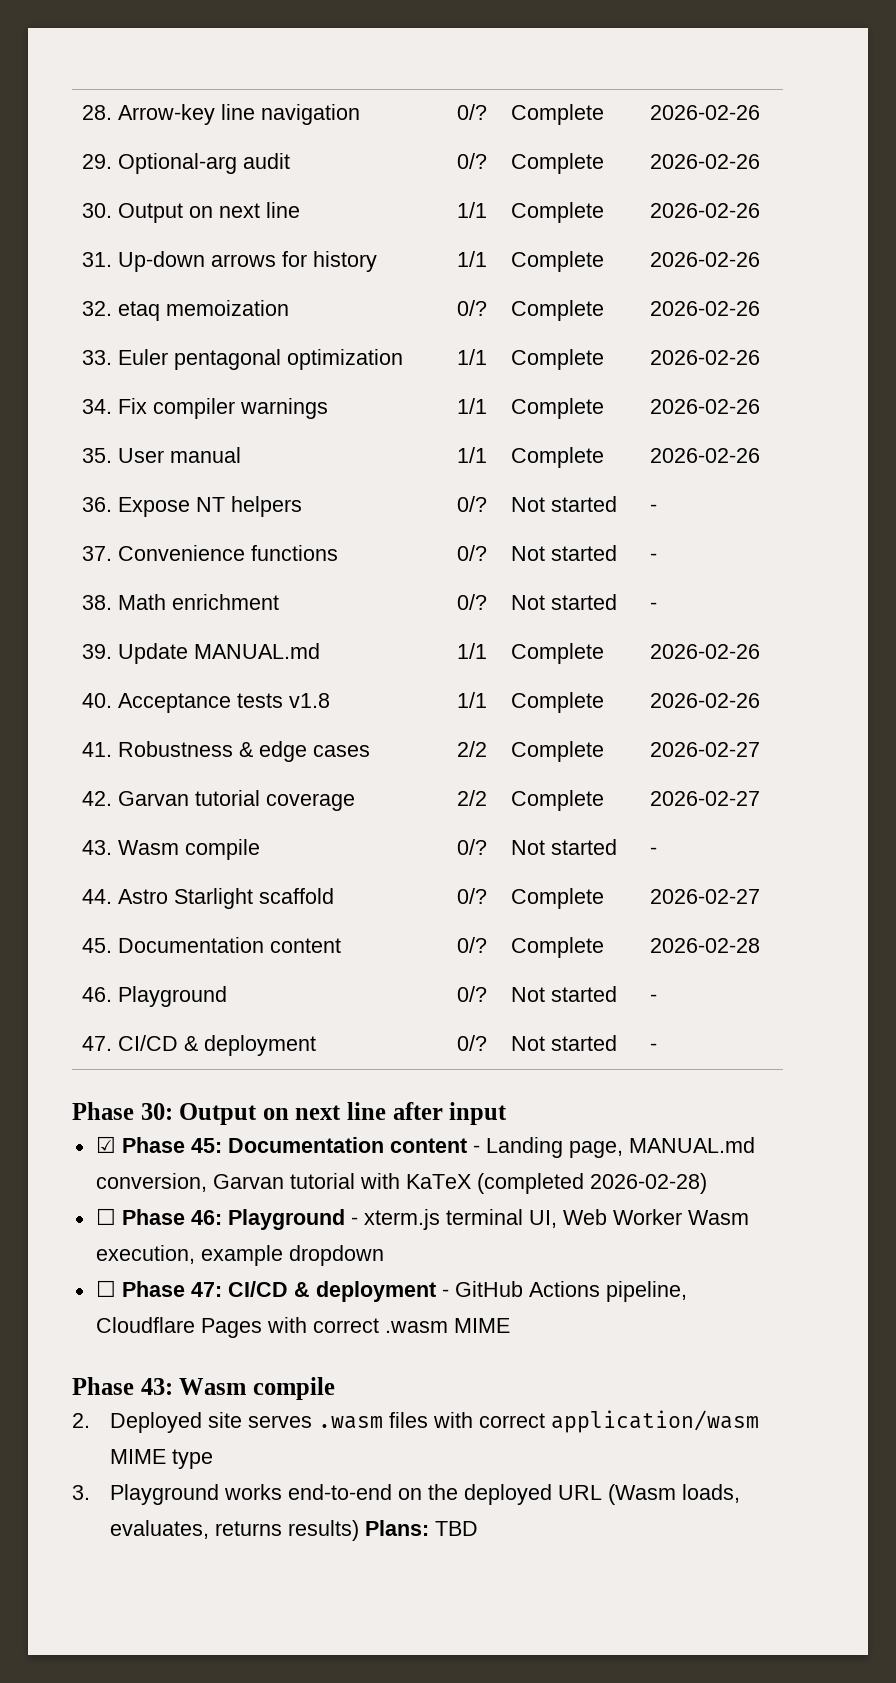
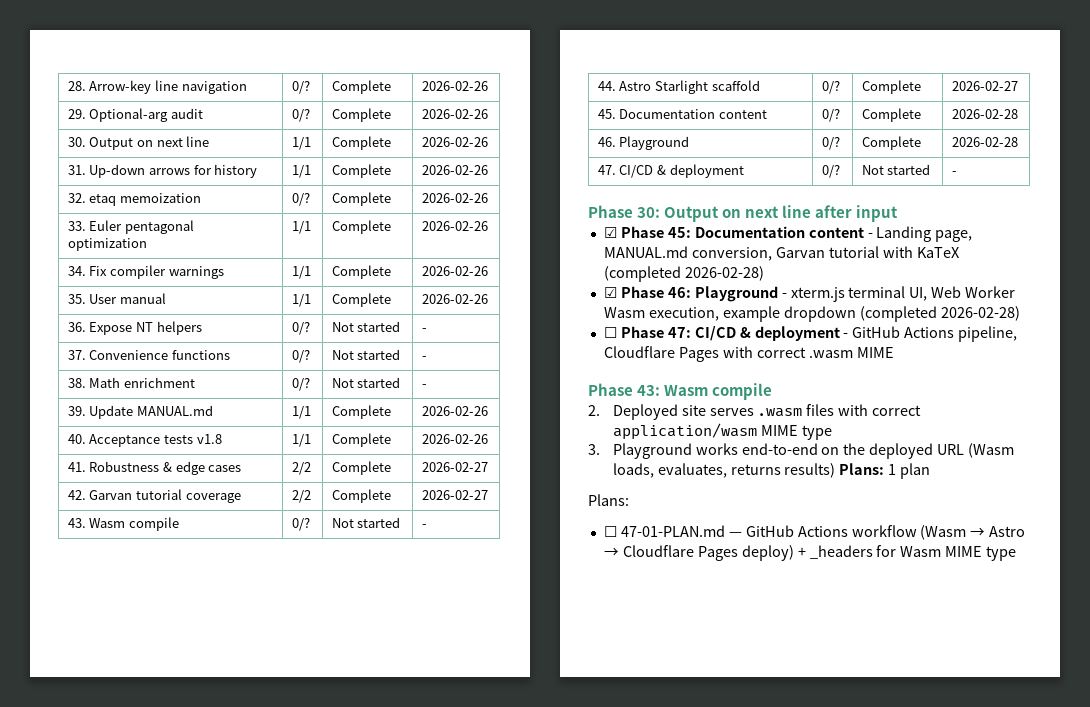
[510,986,617,1002] [649,994,657,1002] Not started | - -> [861,136,921,150] [951,137,1018,147] Complete | 2026-02-28
[95,1208,116,1225] ☐ -> [603,287,617,298] ☑
(384, 1255) none -> [859,306,1020,322] (completed 2026-02-28)
[434,1521,478,1536] TBD -> [888,463,931,479] [588,494,629,506] [603,525,1026,540] [603,545,1017,561] 1 plan // Plans: // ☐ 47-01-PLAN.md — GitHub Actions workflow (Wasm → Astro → Cloudflare Pages deploy) + _headers for Wasm MIME type

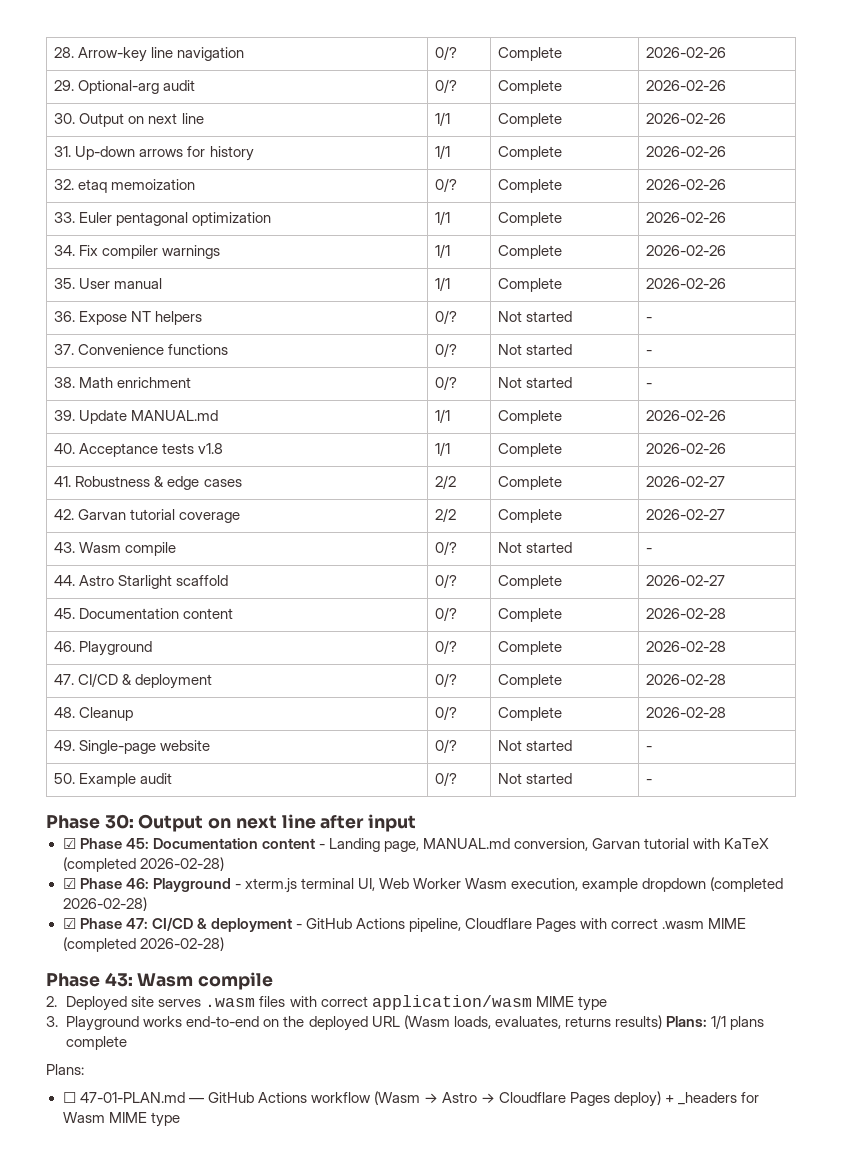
(840, 171) none -> [498,674,563,688] [646,674,727,685] [54,707,134,721] [435,706,458,720] [498,707,563,721] [646,707,727,718] [54,740,211,754] [435,739,458,753] [498,740,573,751] [646,746,653,751] [54,773,173,787] [435,772,458,786] | Complete | 2026-02-28 // 48. Cleanup | 0/? | Complete | 2026-02-28 // 49. Single-page website | 0/? | Not started | - // 50. Example audit | 0/?
[603,327,617,338] ☐ -> [62,918,76,929] ☑
(894, 352) none -> [62,937,224,952] (completed 2026-02-28)
[888,463,931,479] 1 plan -> [710,1015,764,1030] [66,1036,128,1050] 1/1 plans complete

